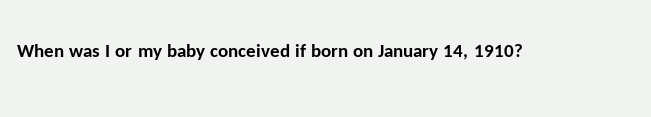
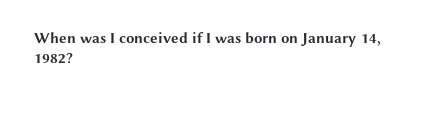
[115,44,306,60] or my baby conceived if -> [119,32,242,43] conceived if I was
[473,44,523,57] 1910? -> [34,53,73,64] 1982?

